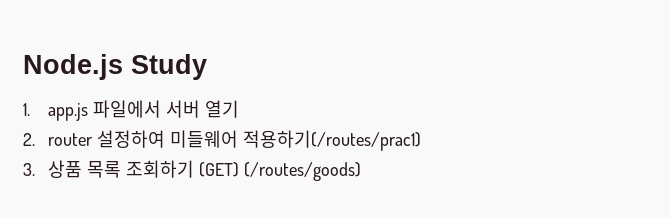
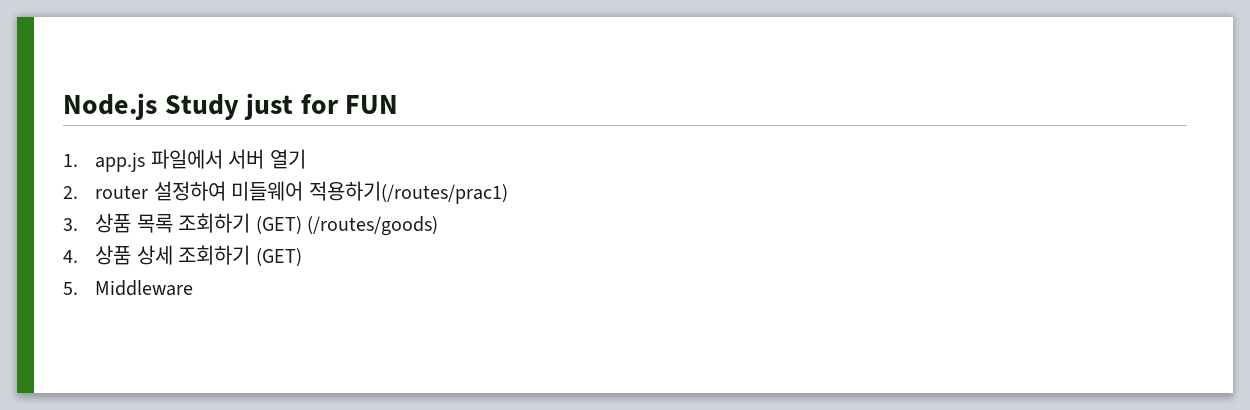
(207, 67) none -> [244,93,399,120] just for FUN
(361, 171) none -> [63,245,302,267] [63,280,194,296] // 4. 상품 상세 조회하기 (GET) // 5. Middleware

